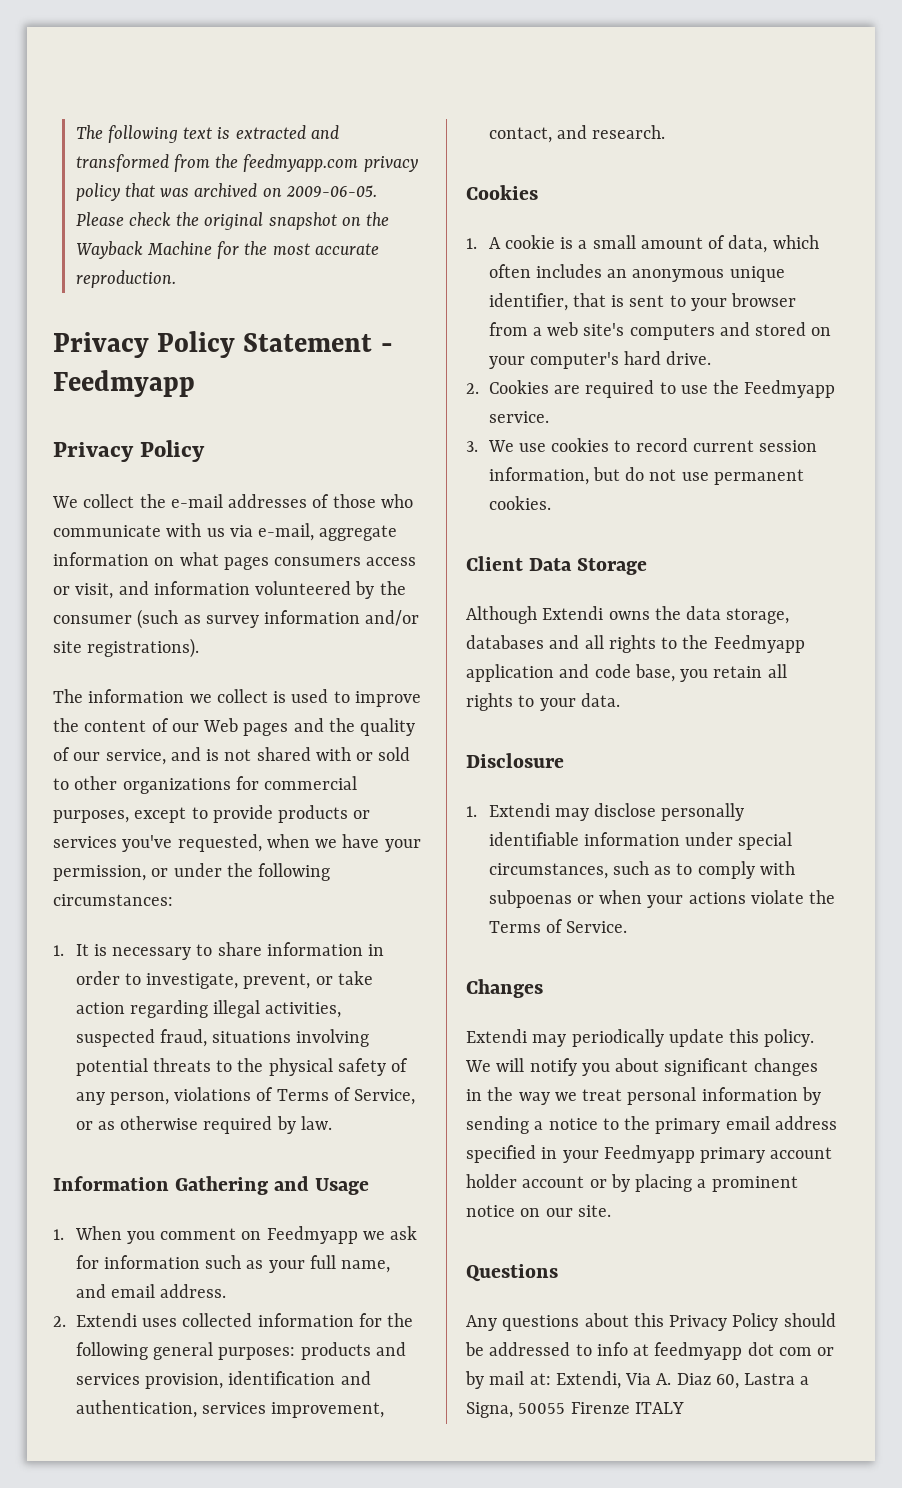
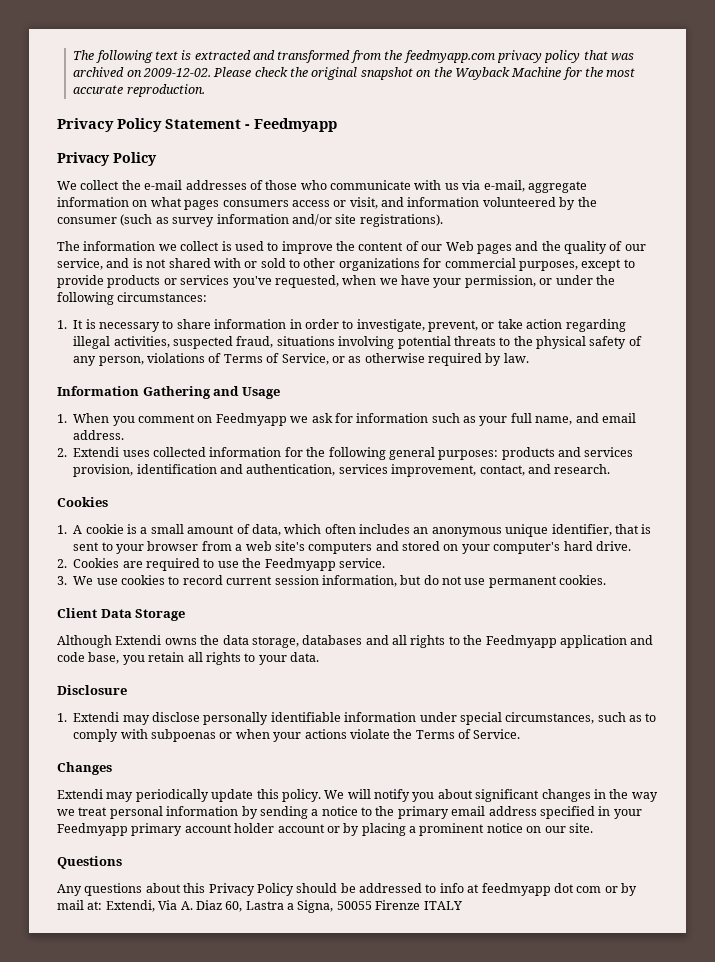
[285,185,377,197] 2009-06-05. -> [142,68,211,77] 2009-12-02.

